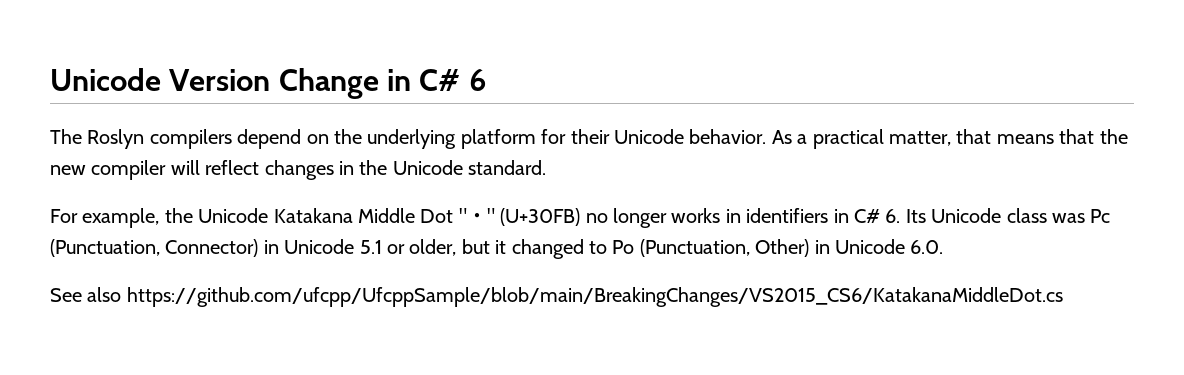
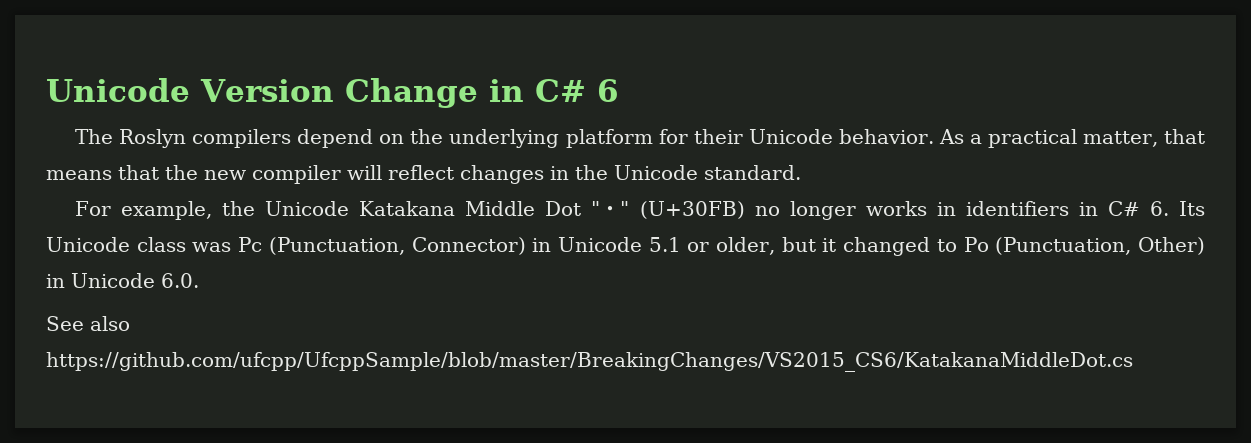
[126,287,1063,307] https://github.com/ufcpp/UfcppSample/blob/main/BreakingChanges/VS2015_CS6/KatakanaMiddleDot.cs -> [46,352,1133,372] https://github.com/ufcpp/UfcppSample/blob/master/BreakingChanges/VS2015_CS6/KatakanaMiddleDot.cs

